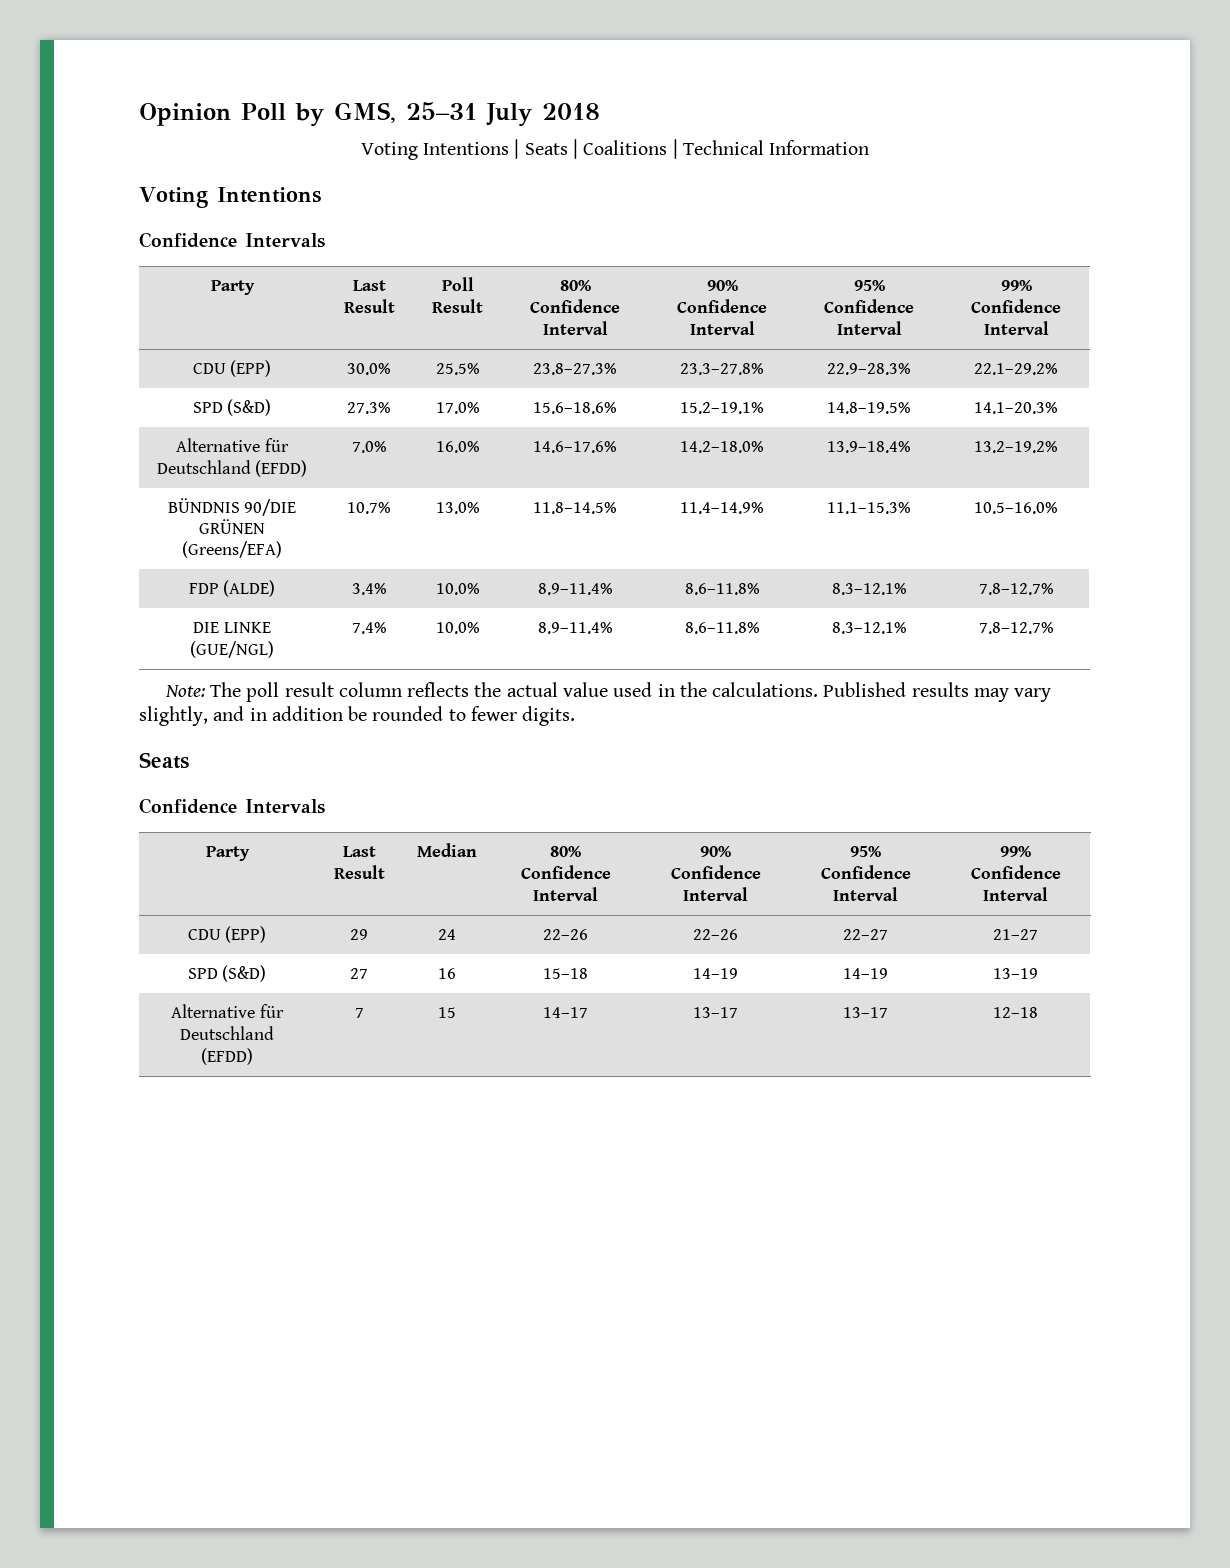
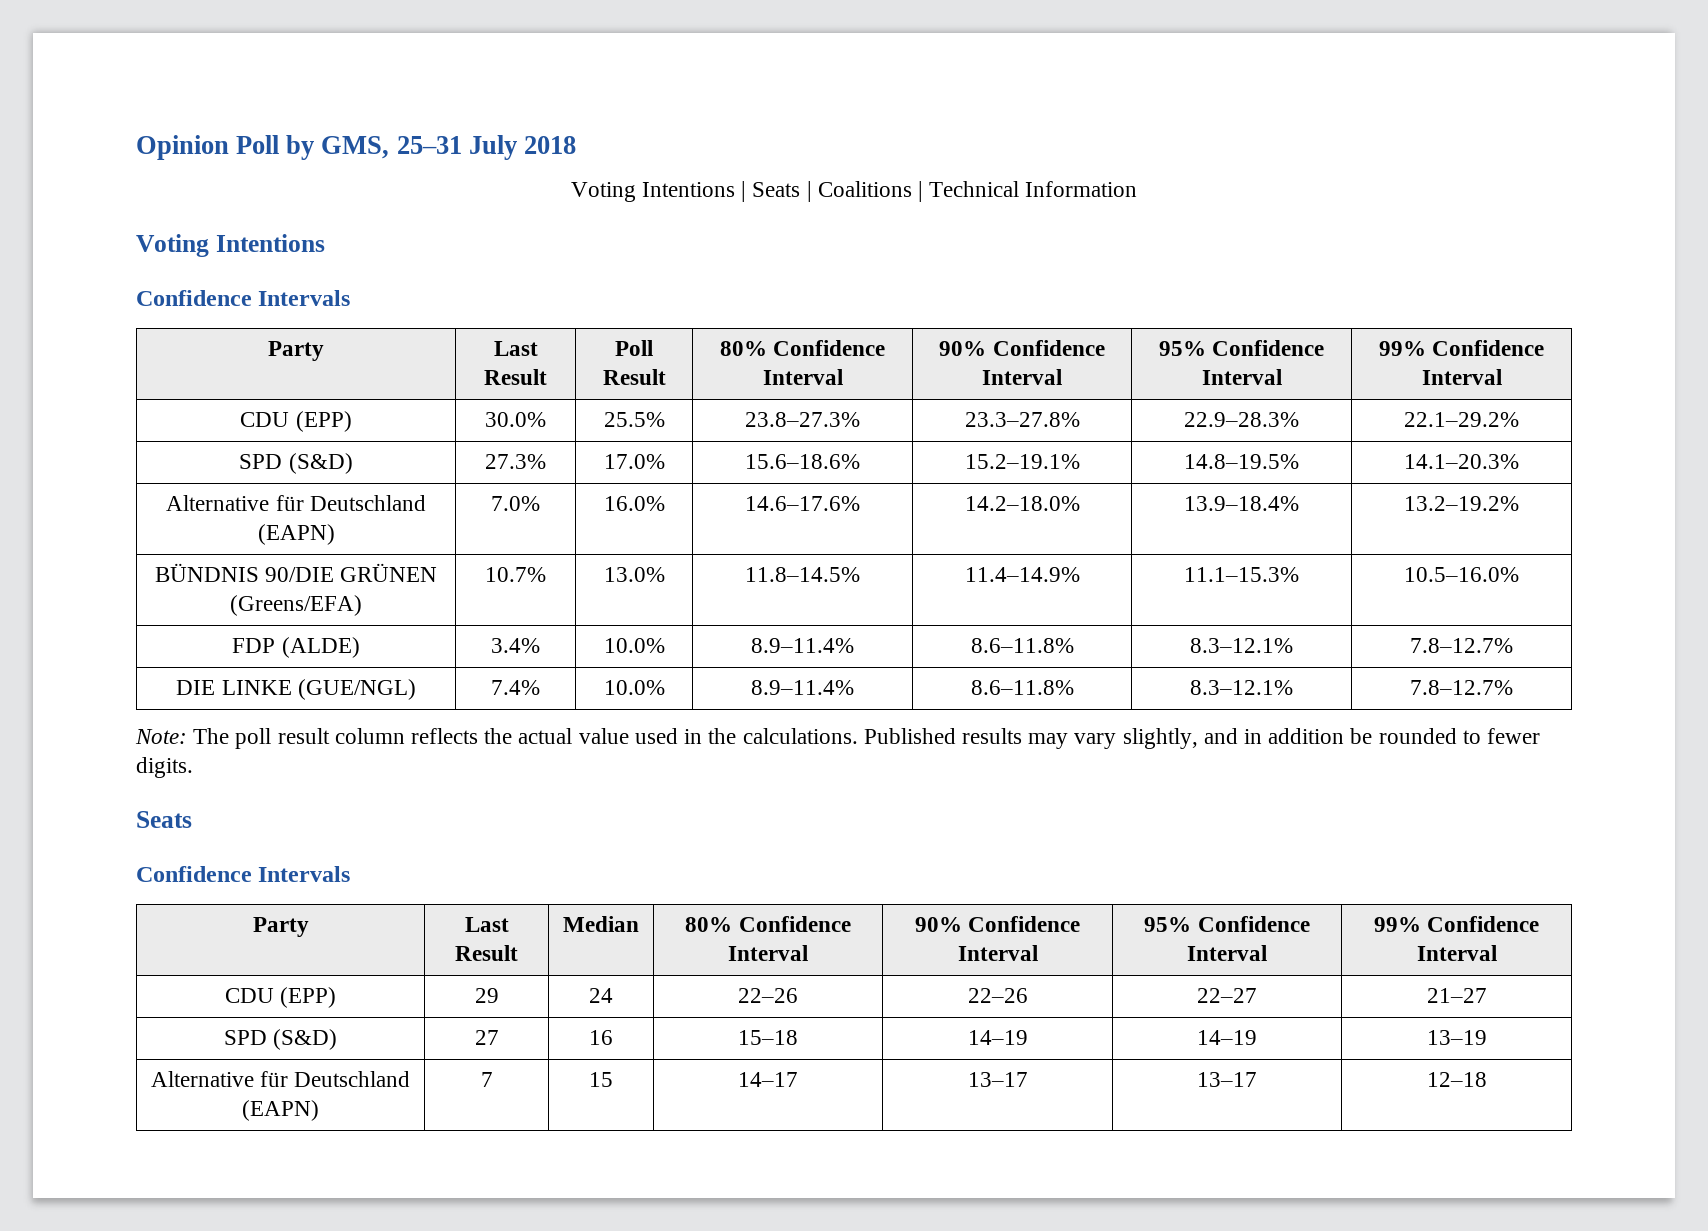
[255,460,308,477] (EFDD) -> [257,524,335,545] (EAPN)
[201,1048,253,1065] (EFDD) -> [242,1100,319,1121] (EAPN)

